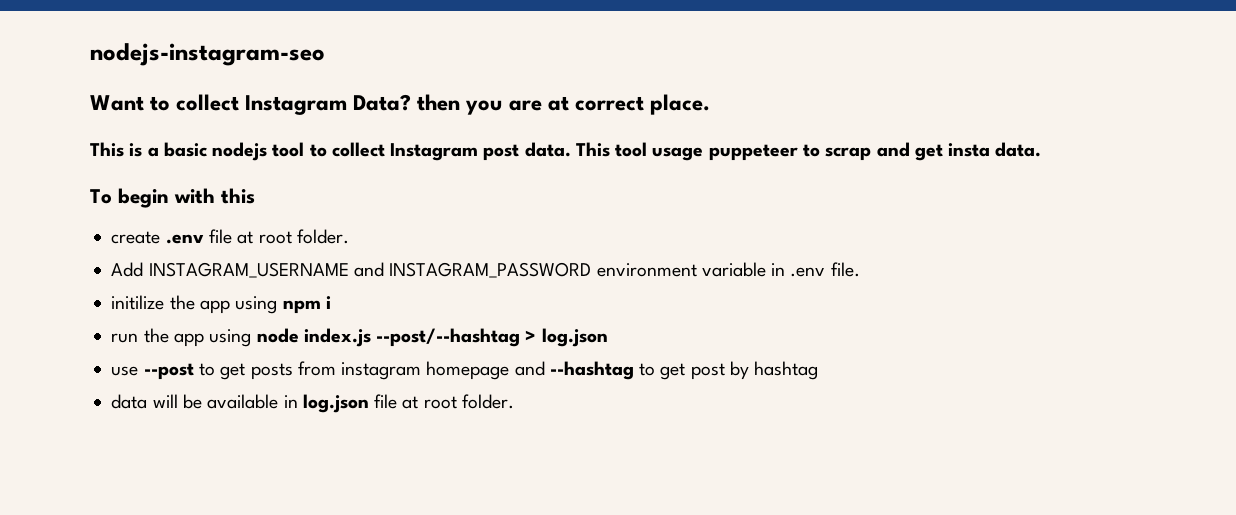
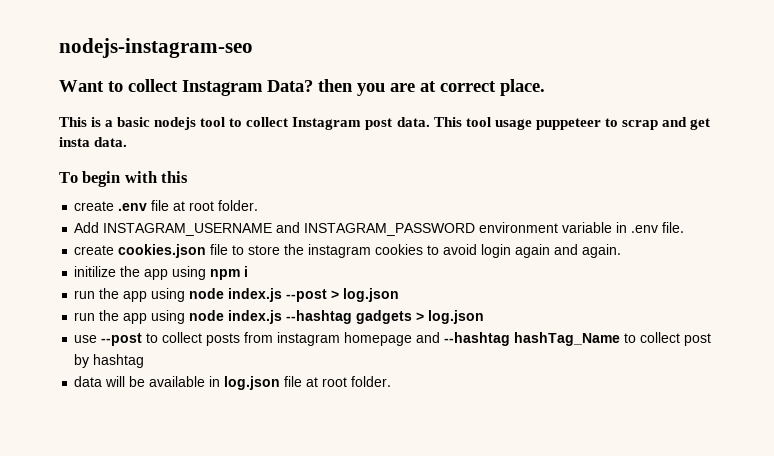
(860, 269) none -> [74,244,622,258] // create cookies.json file to store the instagram cookies to avoid login again and again.
[376,328,521,347] --post/--hashtag -> [286,288,400,302] [74,310,413,324] --post > log.json // run the app using node index.js --hashtag gadgets
[220,363,246,380] get -> [162,332,203,343] collect
[639,363,686,380] to get -> [514,332,681,346] hashTag_Name to collect

